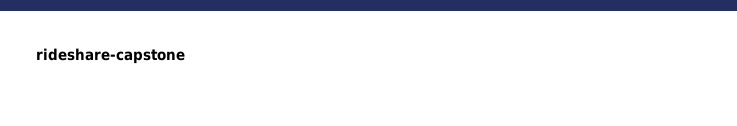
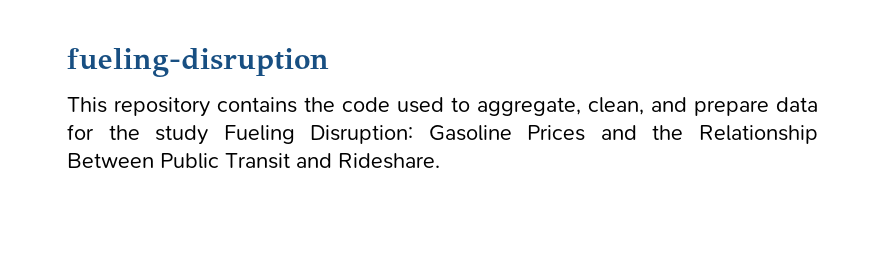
[36,48,185,64] rideshare-capstone -> [67,48,329,77] [67,97,818,117] [67,124,818,145] [67,153,440,169] fueling-disruption // This repository contains the code used to aggregate, clean, and prepare data for the study Fueling Disruption: Gasoline Prices and the Relationship Between Public Transit and Rideshare.

